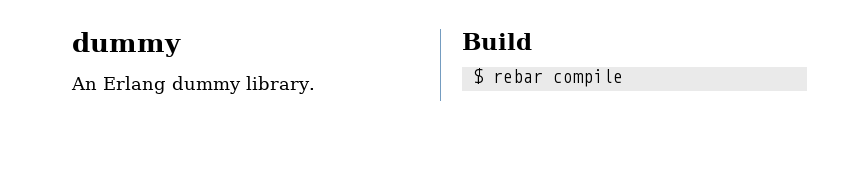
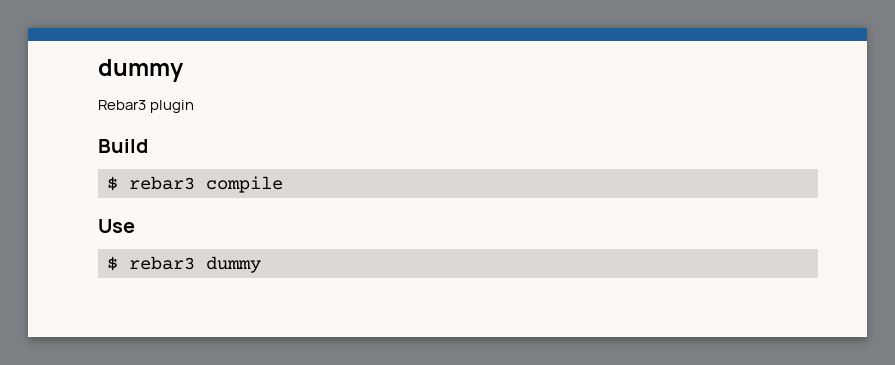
[71,76,315,94] An Erlang dummy library. -> [98,100,195,113] Rebar3 plugin
[492,69,543,83] rebar -> [129,176,195,190] rebar3
(623, 78) none -> [98,219,135,233] [107,256,261,273] // Use // $ rebar3 dummy

